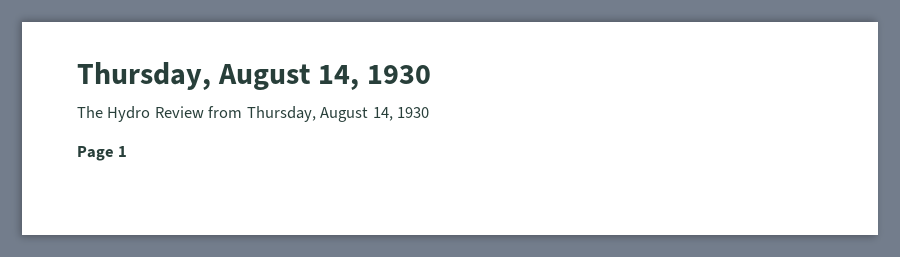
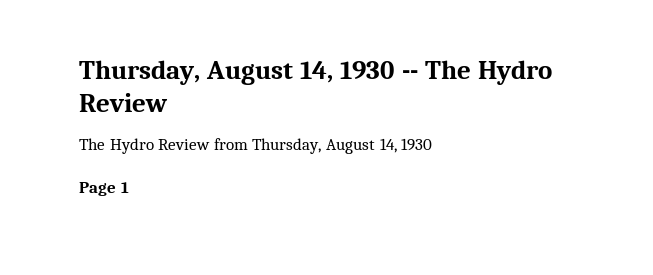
[77,62,432,90] Thursday, August 14, 1930 -> [79,60,552,85] [79,93,168,112] Thursday, August 14, 1930 -- The Hydro Review

